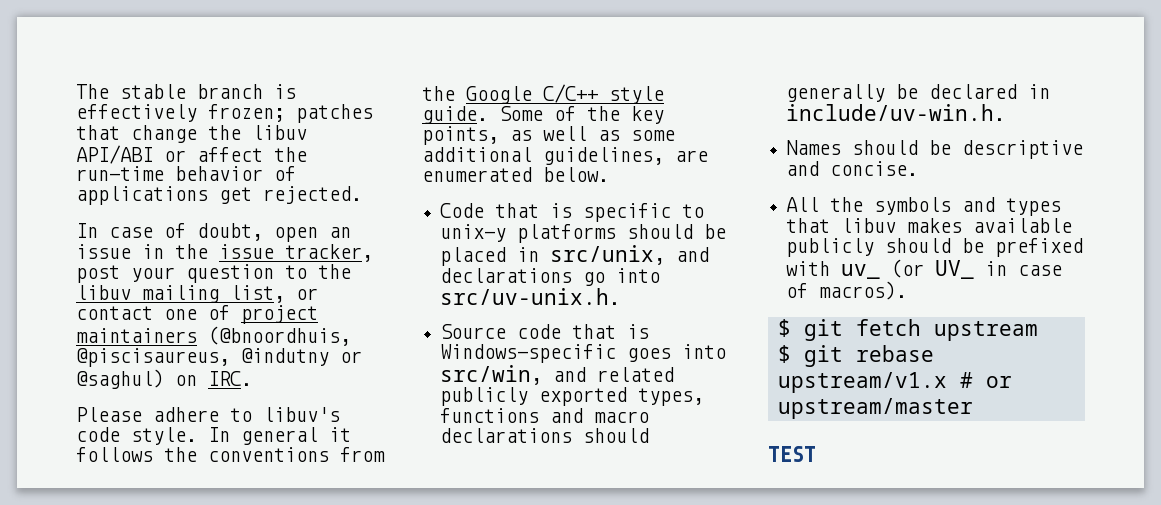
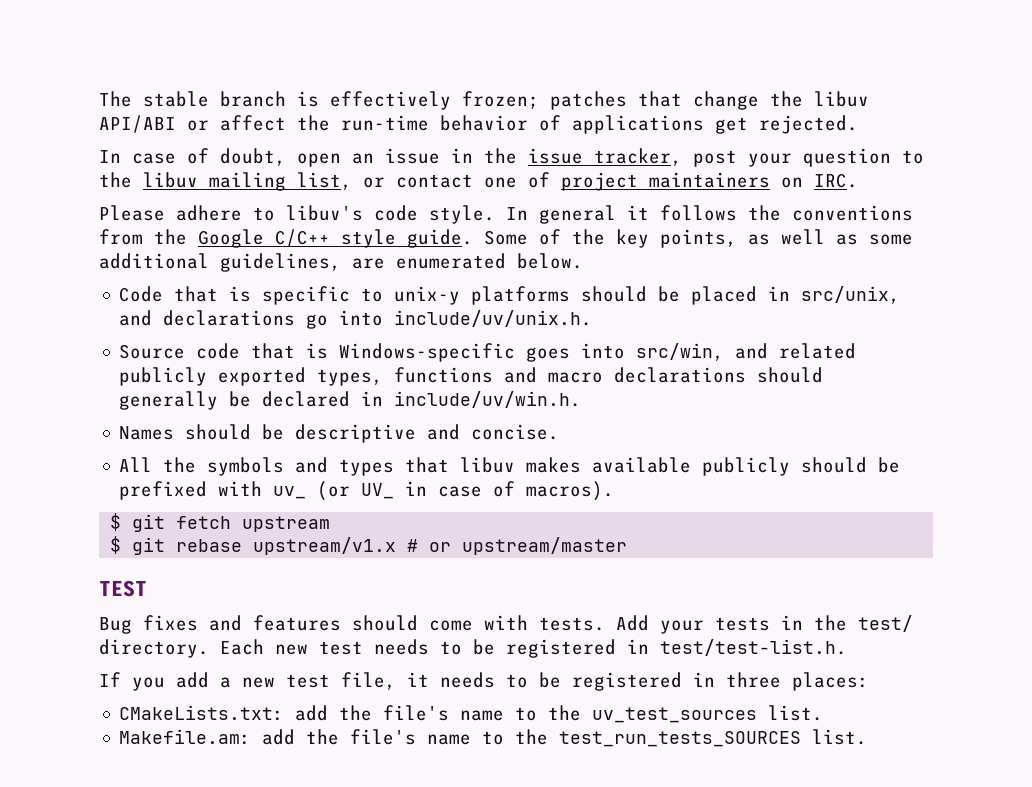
[208,326,351,346] [76,348,362,367] [76,369,164,389] (@bnoordhuis, @piscisaureus, @indutny or @saghul) -> (770, 180) none
[440,288,621,305] src/uv-unix.h. -> [394,310,593,327] include/uv/unix.h.
[786,104,1006,121] include/uv-win.h. -> [394,391,582,408] include/uv/win.h.
(816, 454) none -> [99,615,913,634] [99,639,847,658] [99,672,869,691] [119,705,824,723] [119,729,868,747] // Bug fixes and features should come with tests. Add your tests in the test/ directory. Each new test needs to be registered in test/test-list.h. // If you add a new test file, it needs to be registered in three places: // CMakeLists.txt: add the file's name to the uv_test_sources list. // Makefile.am: add the file's name to the test_run_tests_SOURCES list.

